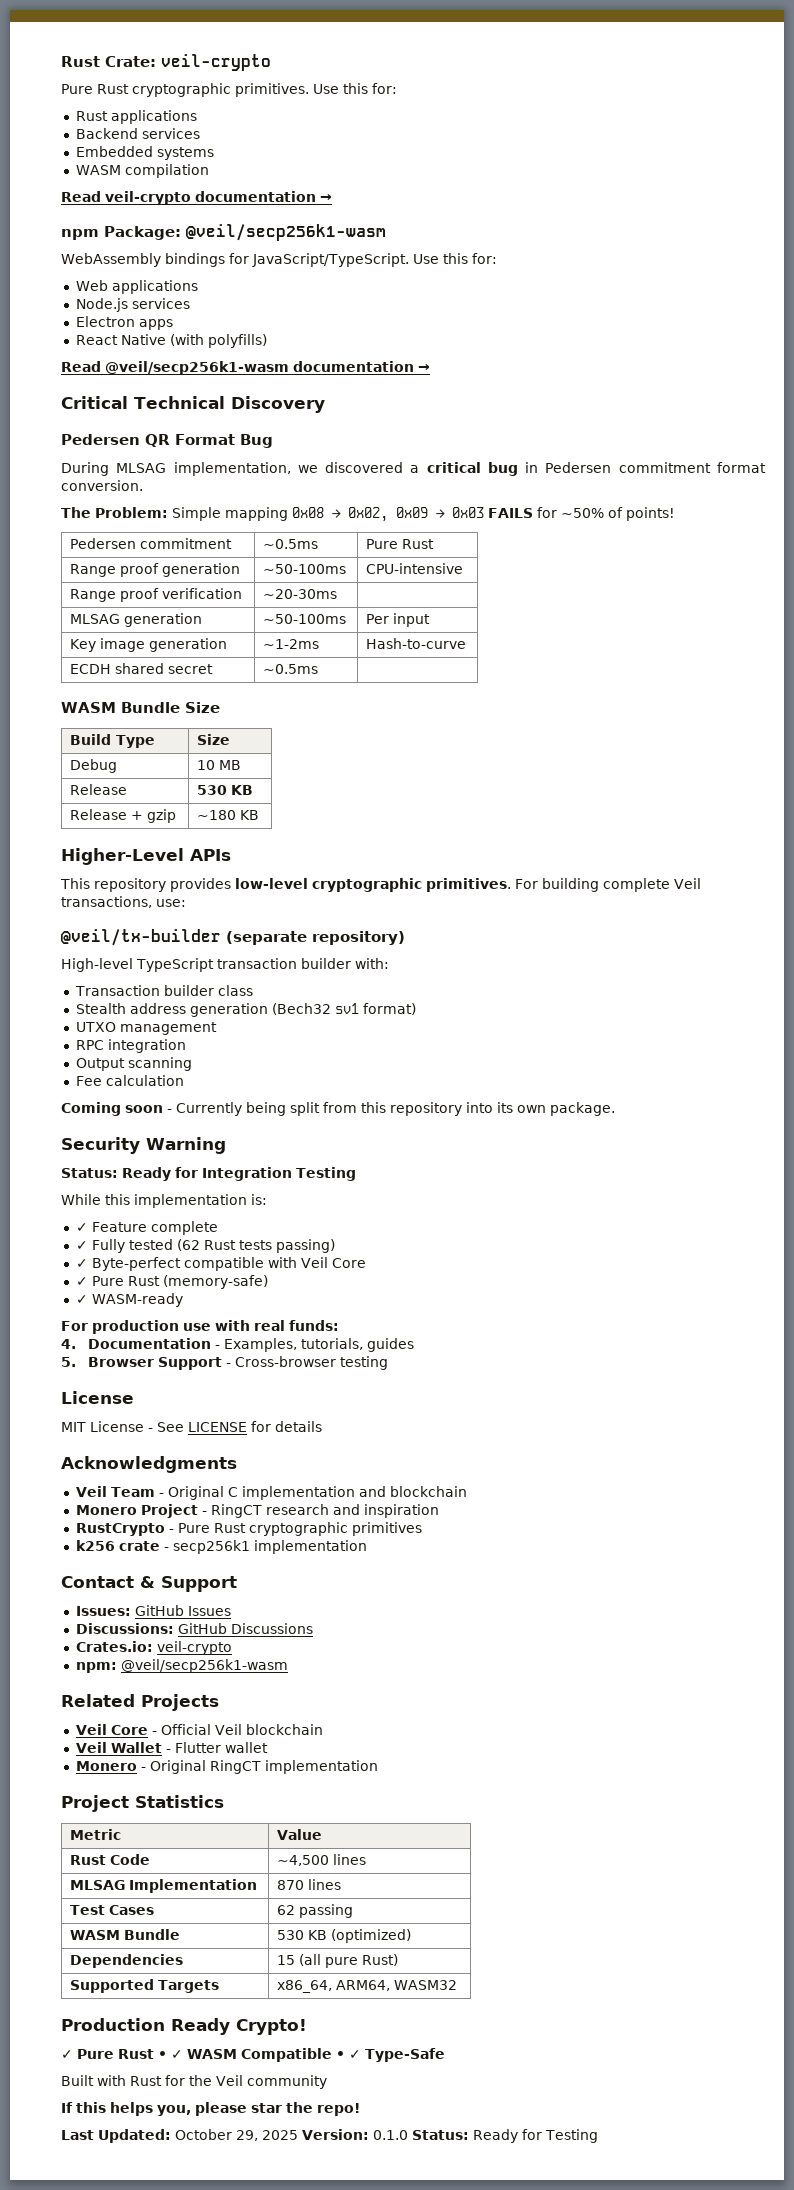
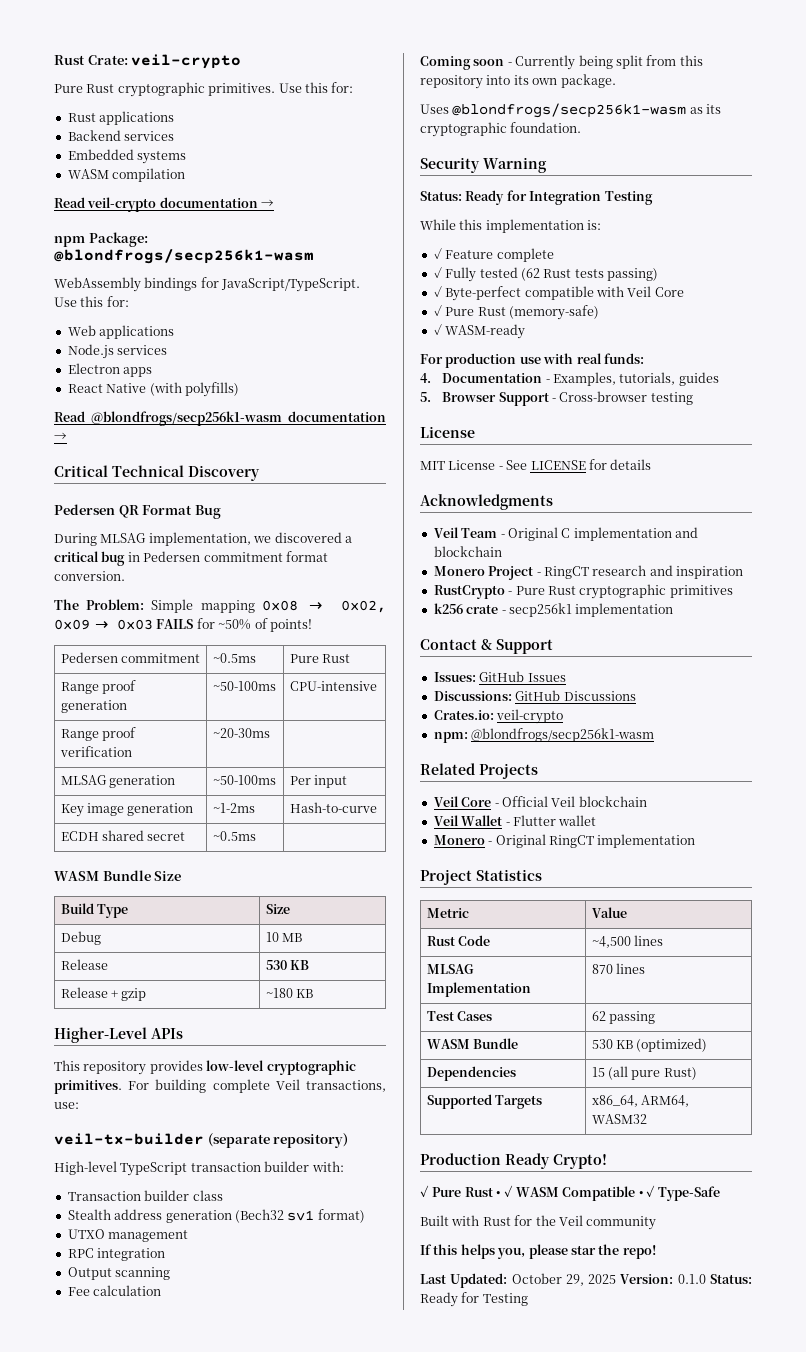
[186,224,386,241] @veil/secp256k1-wasm -> [54,249,314,264] @blondfrogs/secp256k1-wasm
[105,361,289,375] @veil/secp256k1-wasm -> [91,411,282,426] @blondfrogs/secp256k1-wasm
[61,929,221,946] @veil/tx-builder -> [54,1133,204,1145] veil-tx-builder
(615, 1109) none -> [420,103,722,118] [420,122,582,137] // Uses @blondfrogs/secp256k1-wasm as its cryptographic foundation.
[120,1659,288,1673] @veil/secp256k1-wasm -> [471,728,655,742] @blondfrogs/secp256k1-wasm

